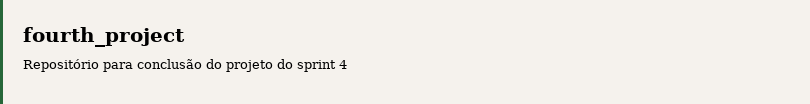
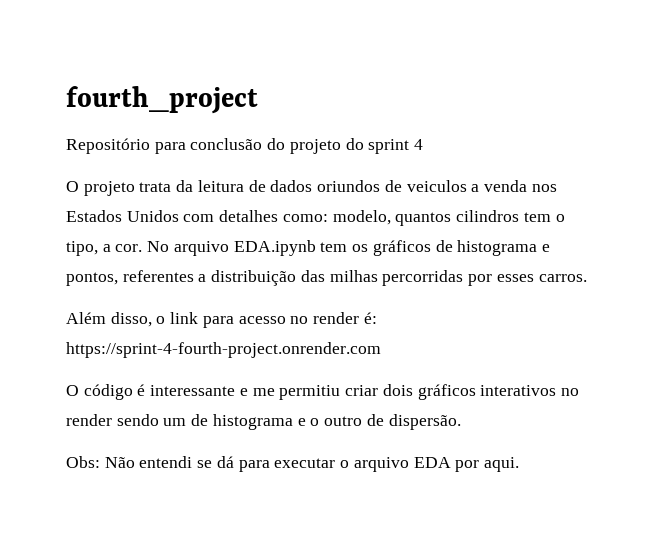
(347, 64) none -> [66,180,557,196] [66,210,565,226] [66,240,550,256] [66,270,587,286] [66,312,377,328] [66,342,381,358] [66,384,579,400] [66,414,461,430] [66,456,519,472] // O projeto trata da leitura de dados oriundos de veiculos a venda nos Estados Unidos com detalhes como: modelo, quantos cilindros tem o tipo, a cor. No arquivo EDA.ipynb tem os gráficos de histograma e pontos, referentes a distribuição das milhas percorridas por esses carros. // Além disso, o link para acesso no render é: https://sprint-4-fourth-project.onrender.com // O código é interessante e me permitiu criar dois gráficos interativos no render sendo um de histograma e o outro de dispersão. // Obs: Não entendi se dá para executar o arquivo EDA por aqui.

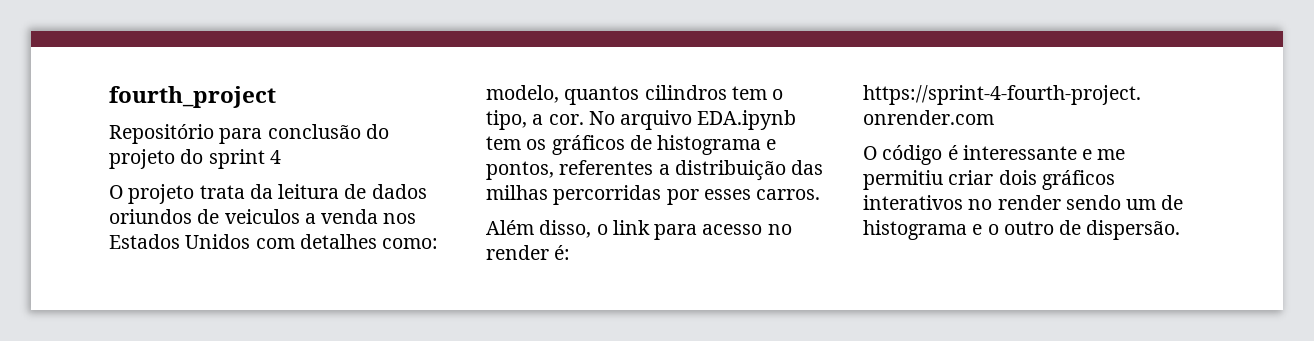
[66,456,519,472] // Obs: Não entendi se dá para executar o arquivo EDA por aqui. -> (1181, 230) none

